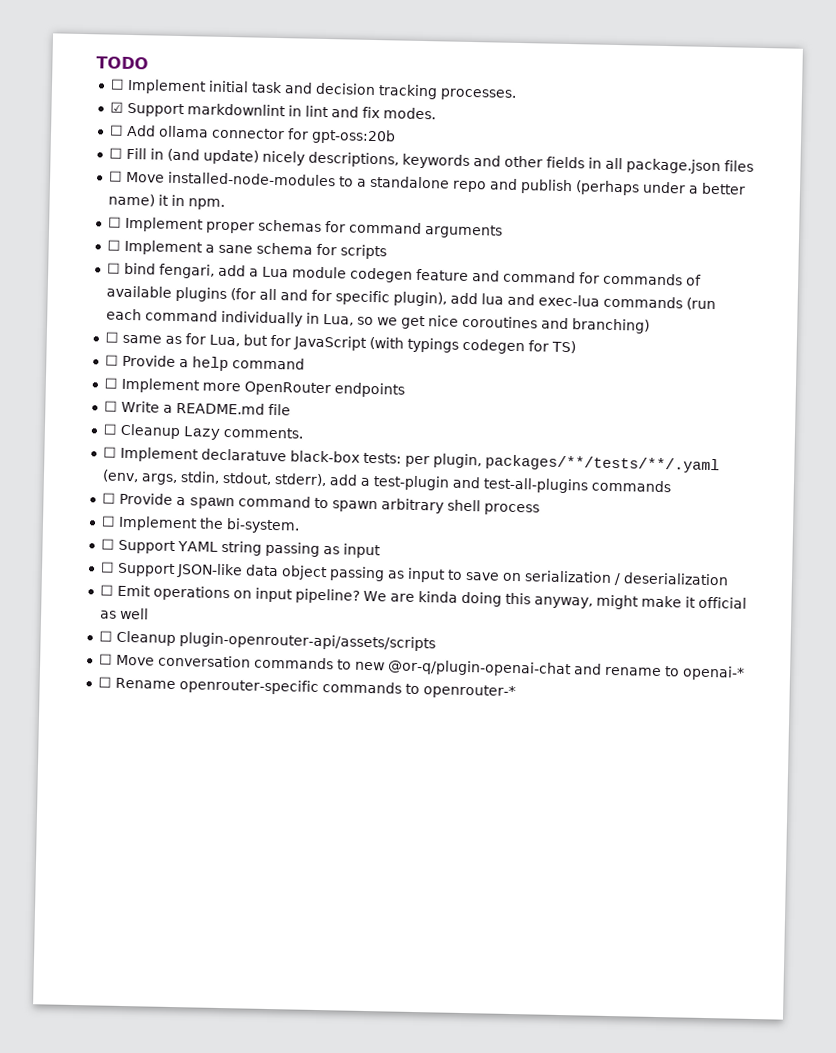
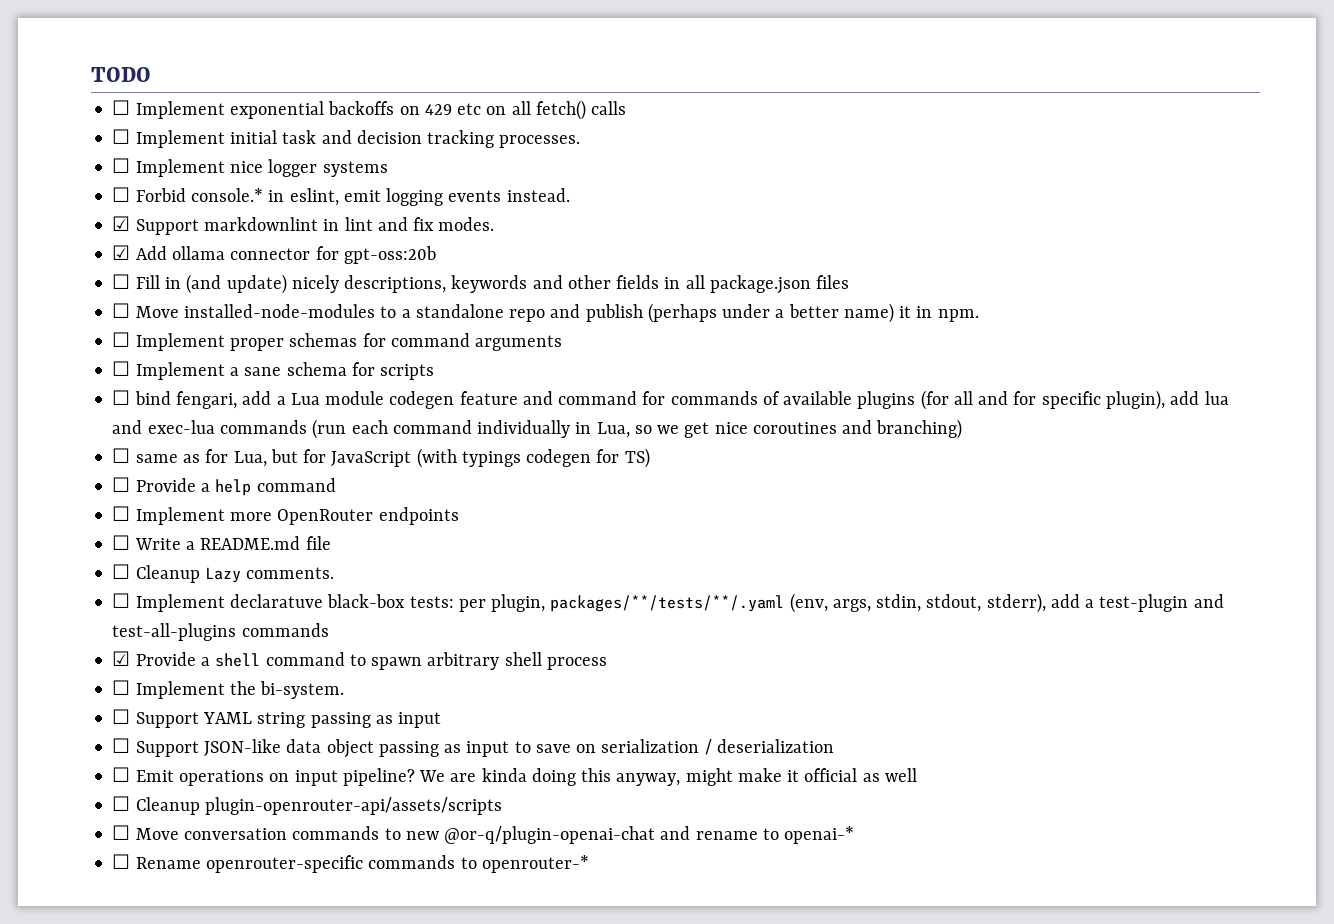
(149, 63) none -> [112,100,627,120] // ☐ Implement exponential backoffs on 429 etc on all fetch() calls
(517, 94) none -> [112,158,388,177] [112,187,570,206] // ☐ Implement nice logger systems // ☐ Forbid console.* in eslint, emit logging events instead.
[108,124,124,136] ☐ -> [112,245,131,260] ☑
[101,492,235,510] ☐ Provide a spawn -> [112,651,261,667] ☑ Provide a shell

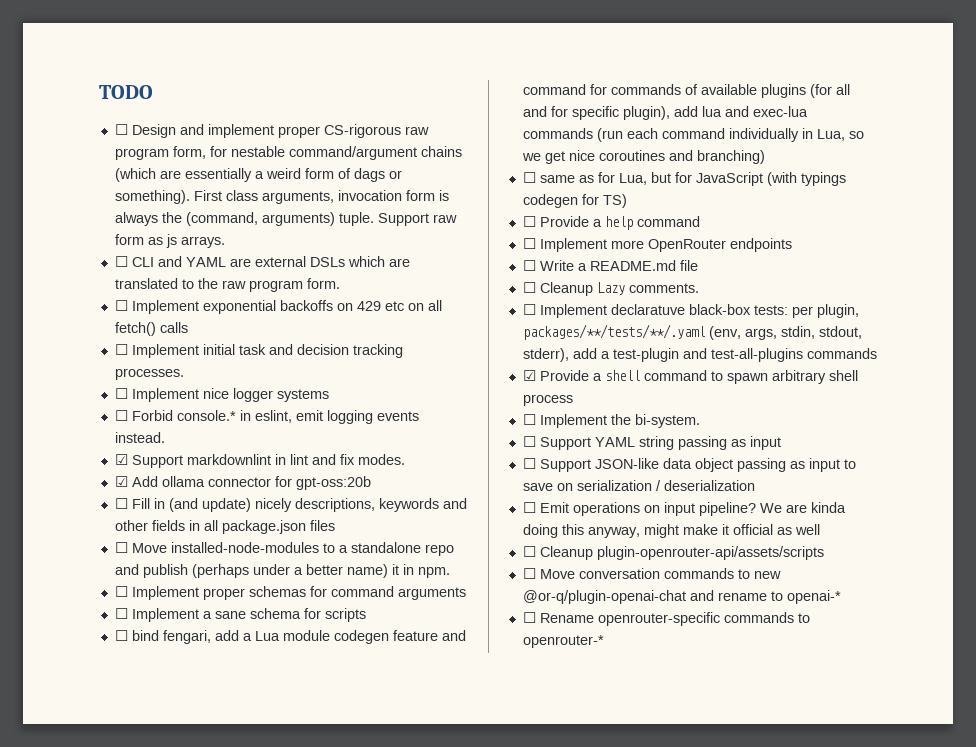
(151, 74) none -> [114,124,429,138] [114,146,462,160] [114,168,402,182] [114,190,449,204] [114,212,457,226] [114,234,225,248] [114,256,410,267] [114,278,340,292] // ☐ Design and implement proper CS-rigorous raw program form, for nestable command/argument chains (which are essentially a weird form of dags or something). First class arguments, invocation form is always the (command, arguments) tuple. Support raw form as js arrays. // ☐ CLI and YAML are external DSLs which are translated to the raw program form.

